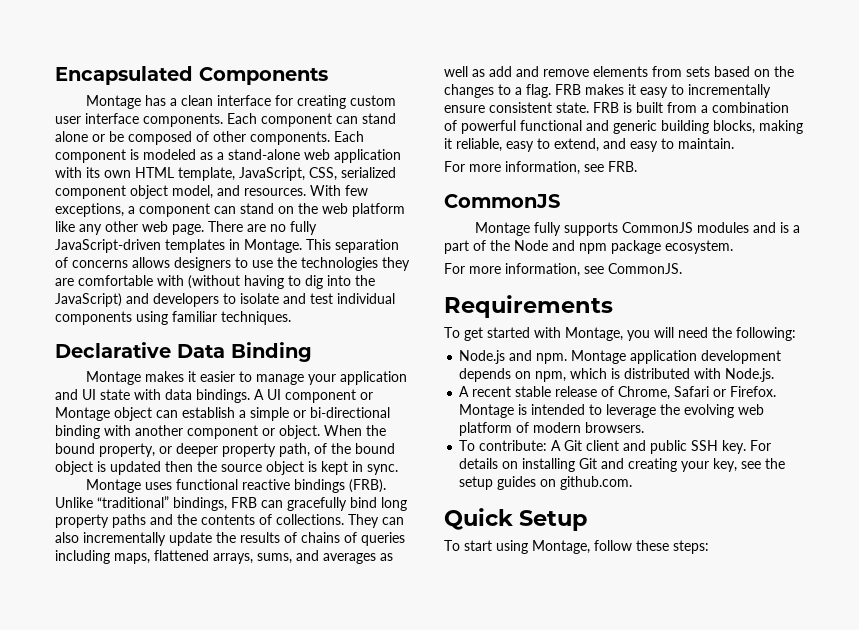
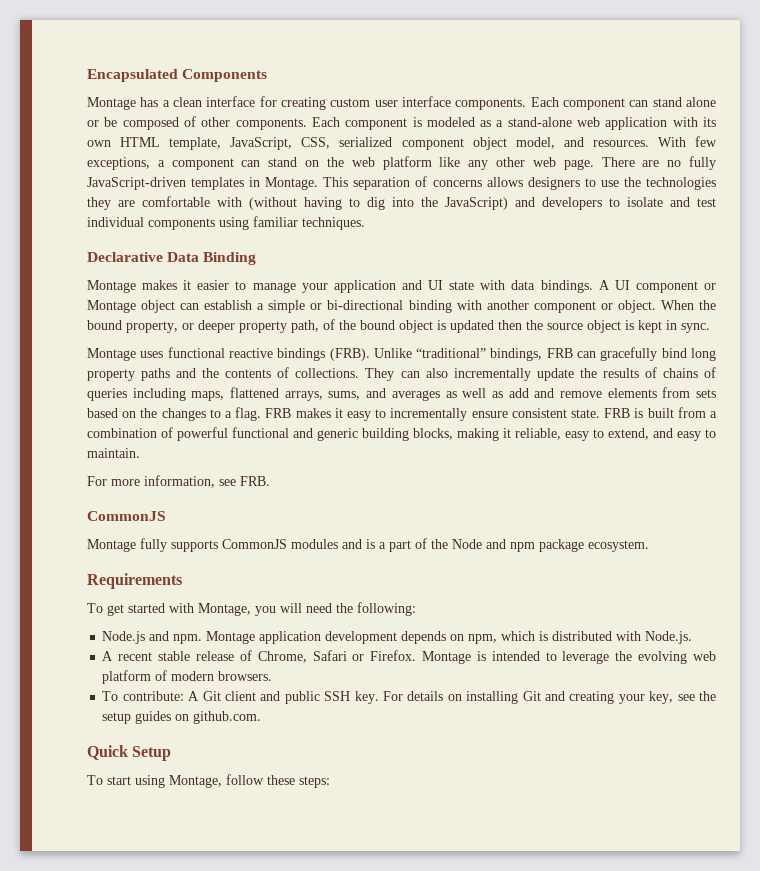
[444,263,682,277] // For more information, see CommonJS. -> (649, 546) none

